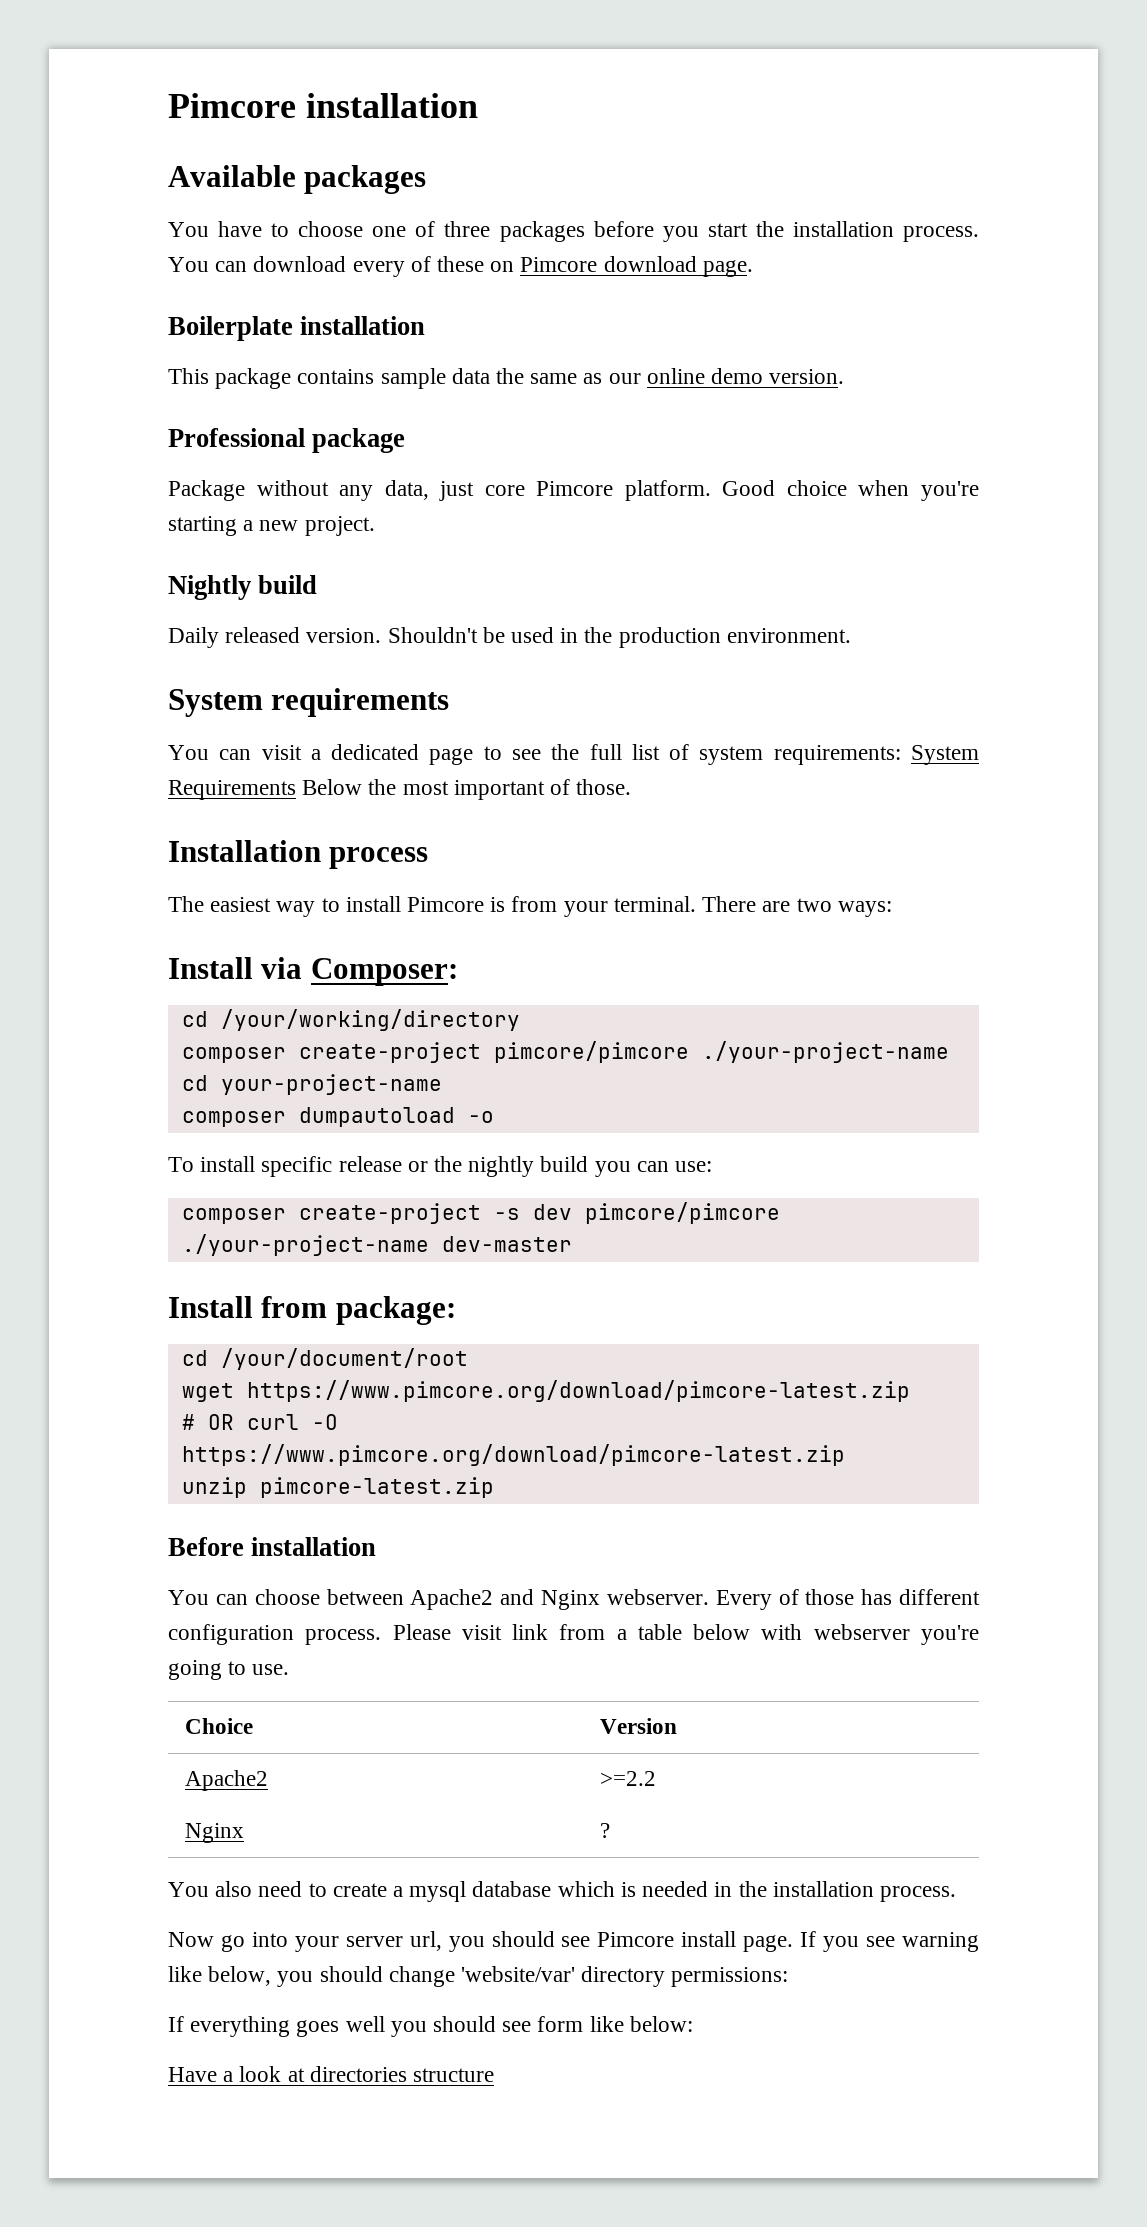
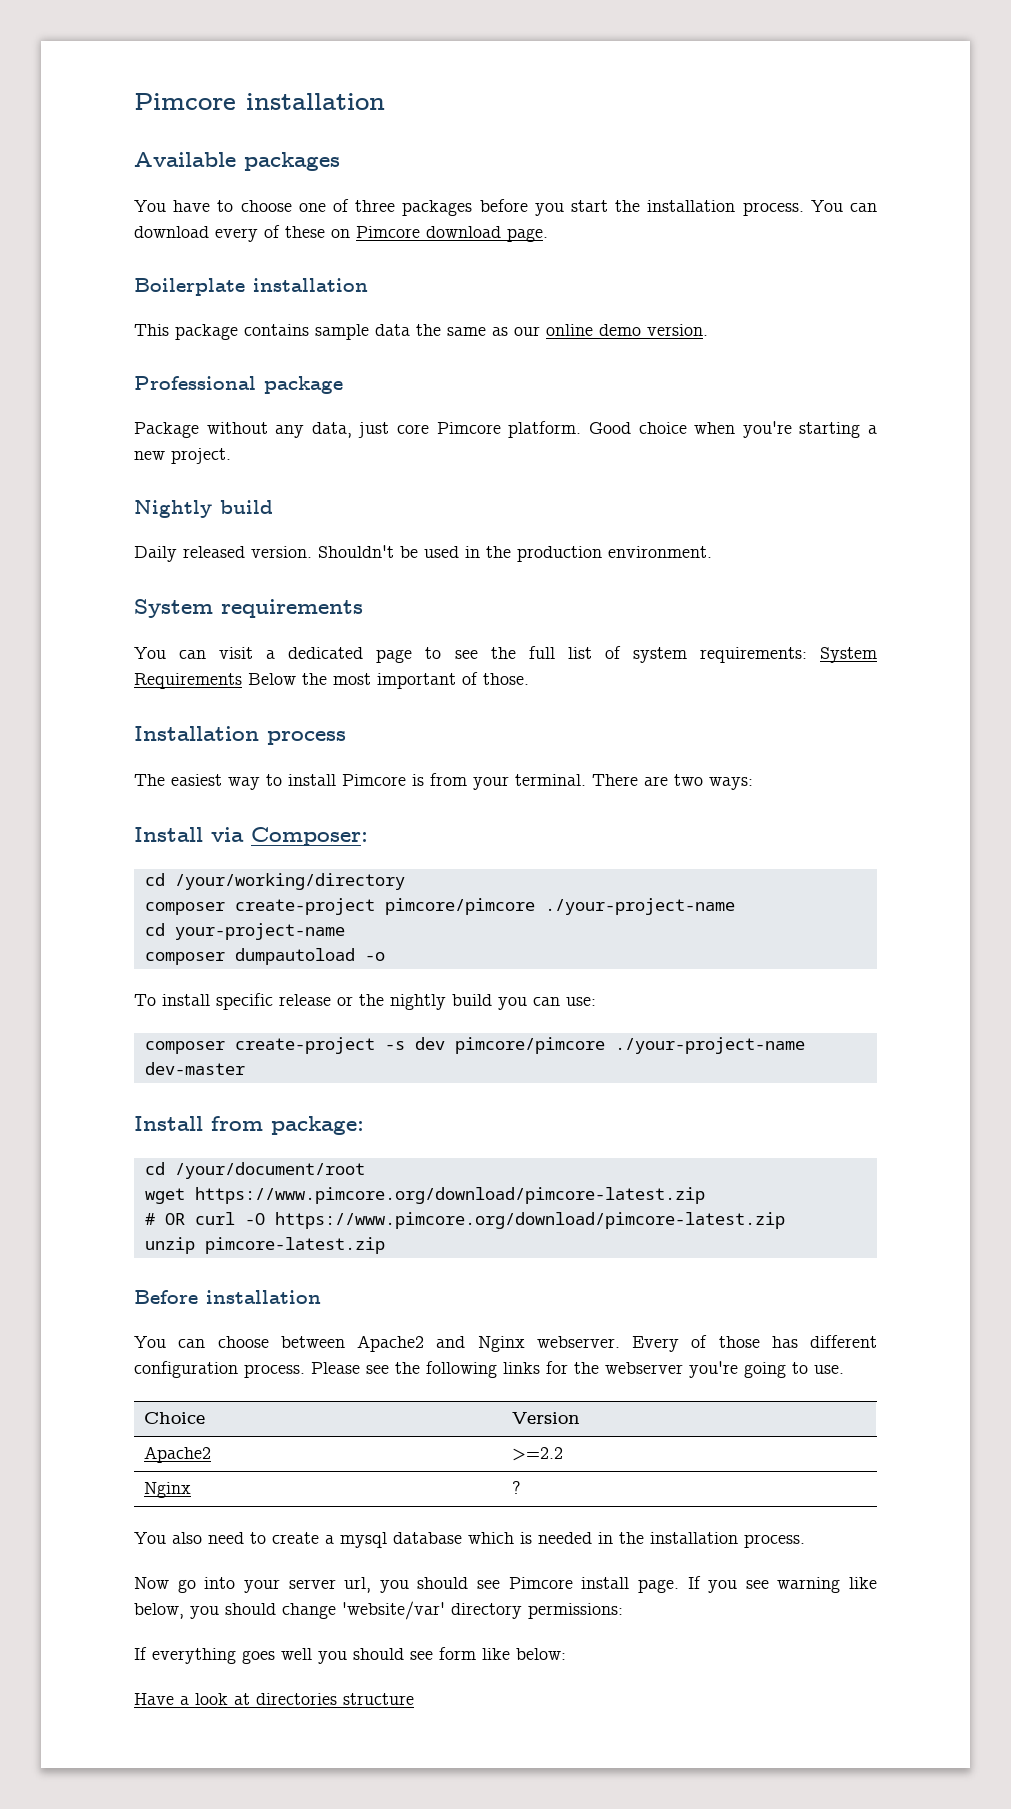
[461,1624,803,1640] visit link from a table below with -> [366,1361,599,1378] see the following links for the

